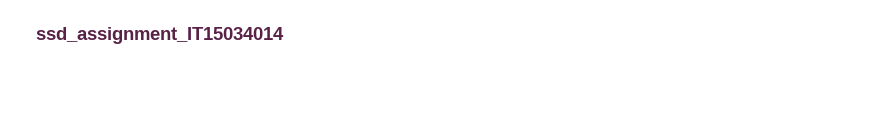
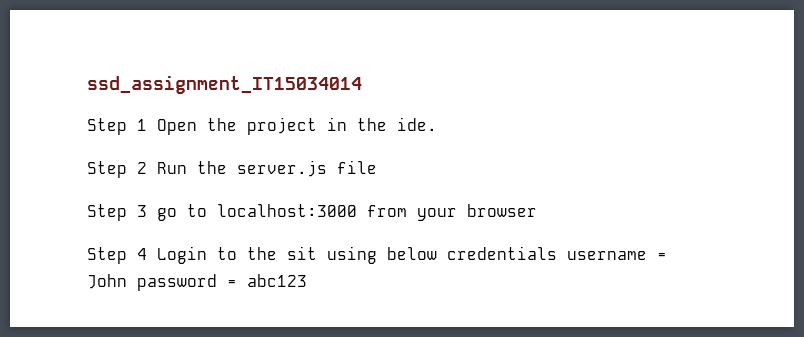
(284, 35) none -> [87,117,437,135] [87,160,377,178] [87,204,537,221] [87,246,667,264] [87,274,307,291] // Step 1 Open the project in the ide. // Step 2 Run the server.js file // Step 3 go to localhost:3000 from your browser // Step 4 Login to the sit using below credentials username = John password = abc123

